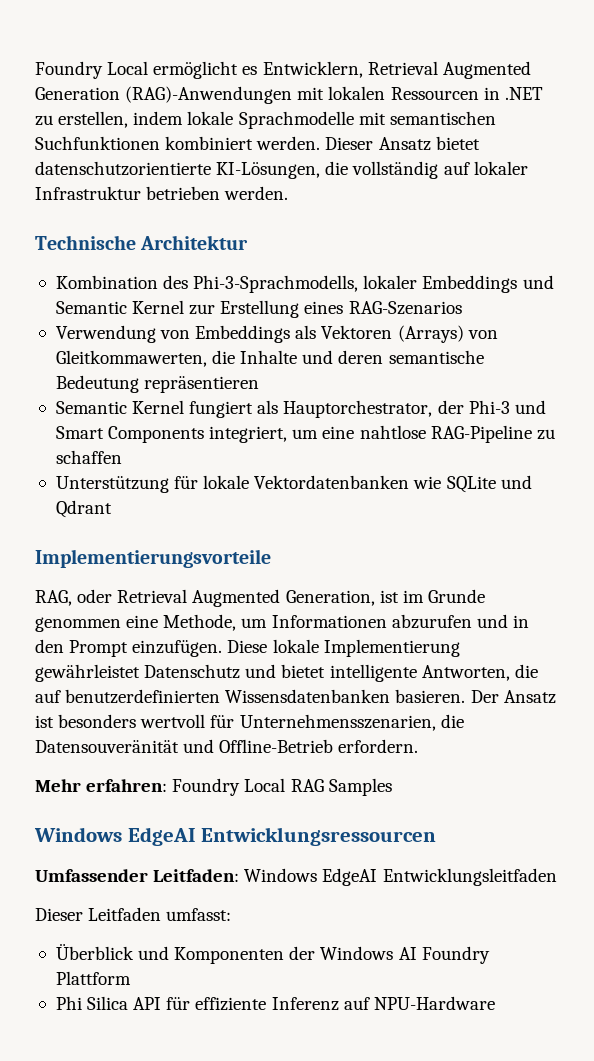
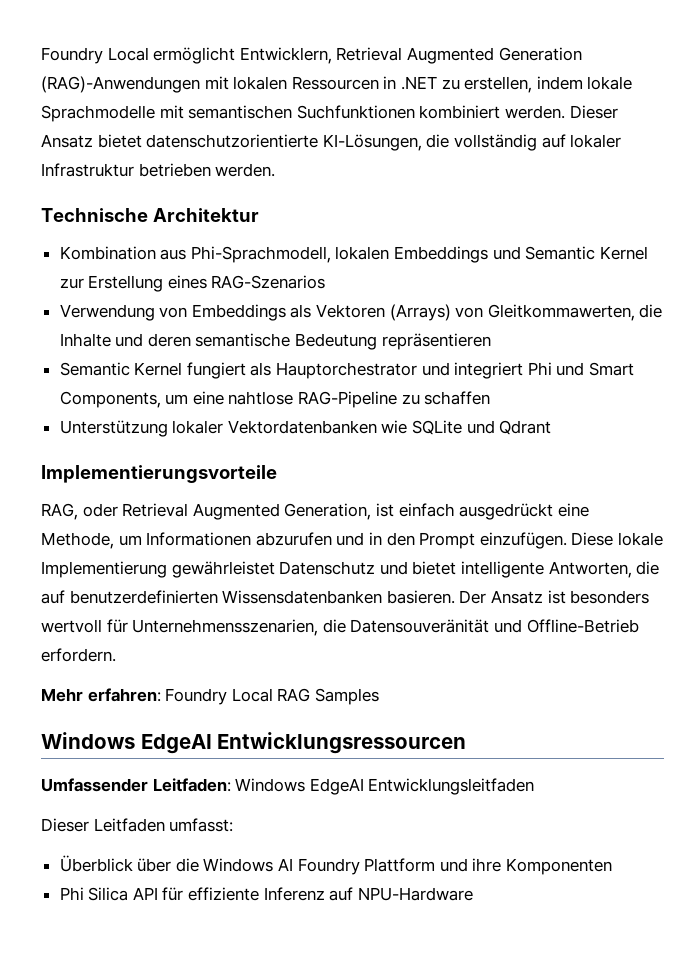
[242,66,258,75] es -> (236, 55) none
[163,275,418,293] des Phi-3-Sprachmodells, lokaler -> [160,246,390,263] aus Phi-Sprachmodell, lokalen
[283,400,546,418] [55,426,288,443] Hauptorchestrator, der Phi-3 und Smart Components integriert, -> [276,362,635,379] [59,391,161,408] Hauptorchestrator und integriert Phi und Smart Components,
[174,475,250,489] für lokale -> [172,420,224,434] lokaler
[402,589,485,603] [35,617,121,632] im Grunde genommen -> [398,503,554,520] einfach ausgedrückt
[138,946,316,964] und Komponenten der -> [137,858,199,872] über die
(131, 978) none -> [439,858,613,875] und ihre Komponenten

